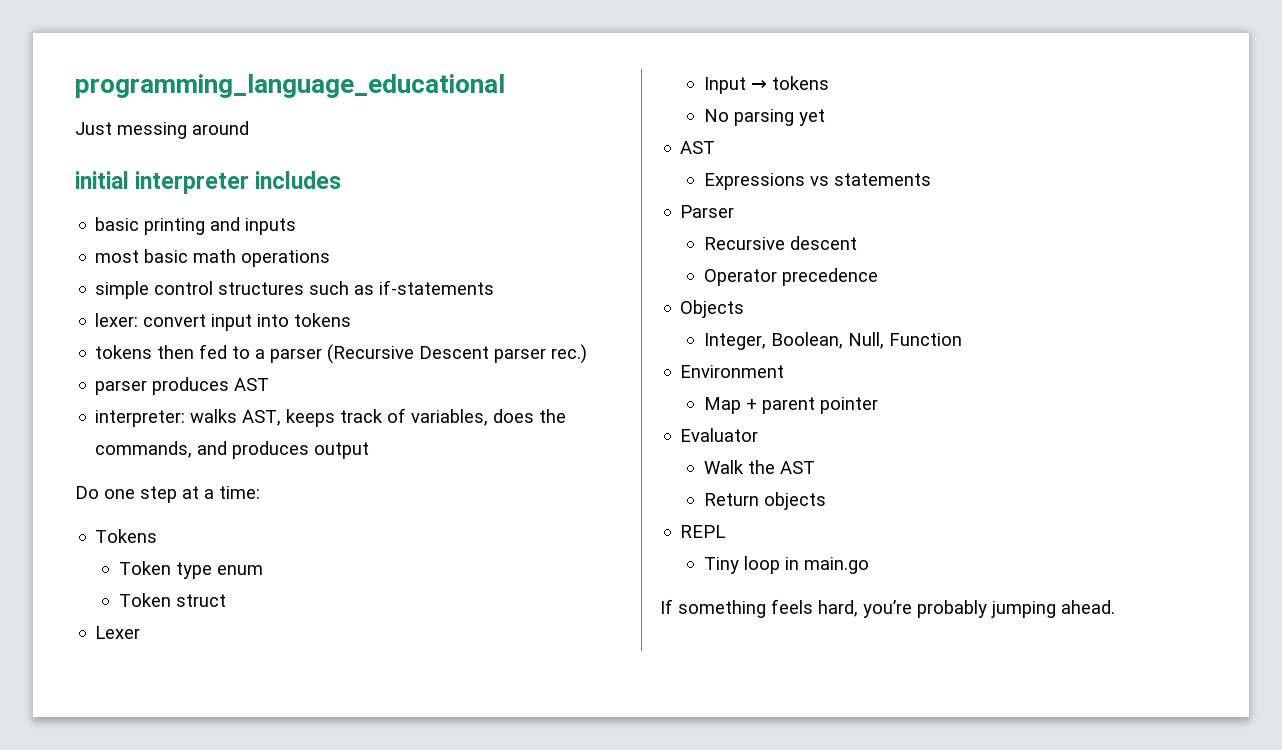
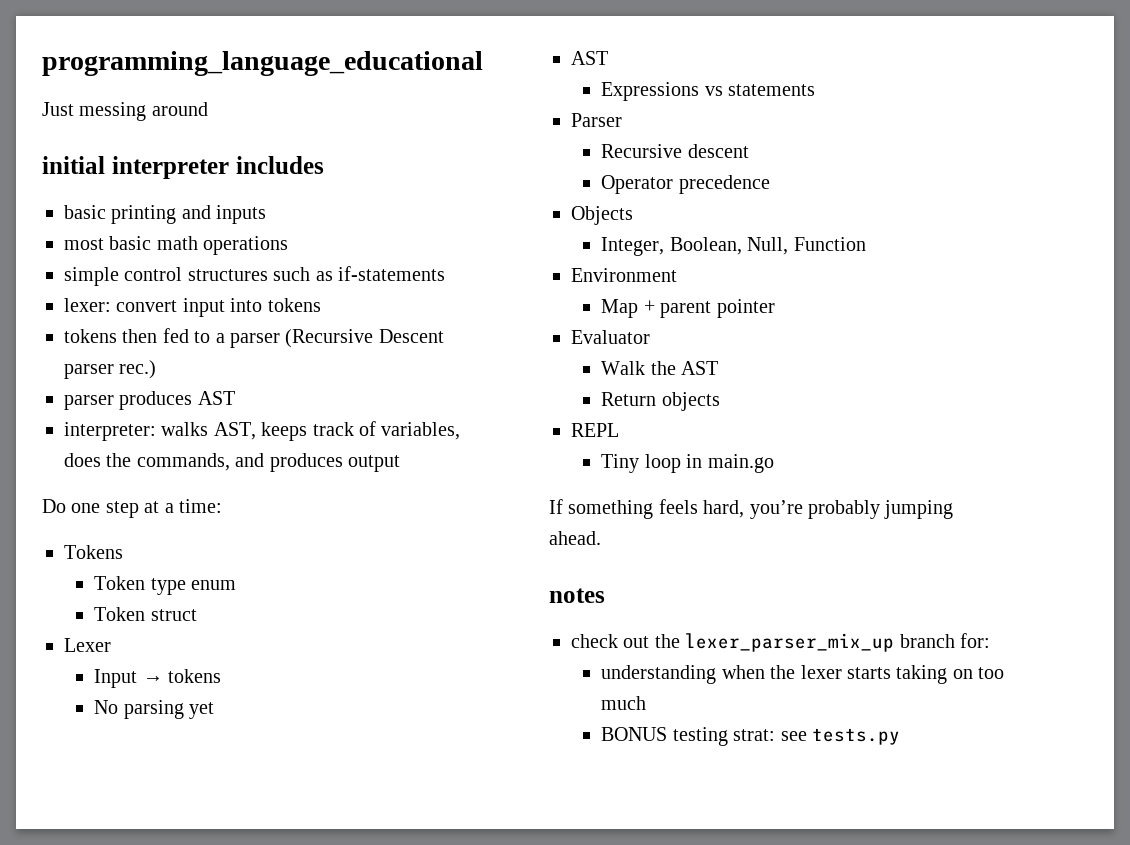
(1115, 607) none -> [549,588,605,603] [571,633,990,652] [601,665,1005,684] [601,696,647,710] [601,727,901,746] // notes // check out the lexer_parser_mix_up branch for: // understanding when the lexer starts taking on too much // BONUS testing strat: see tests.py

